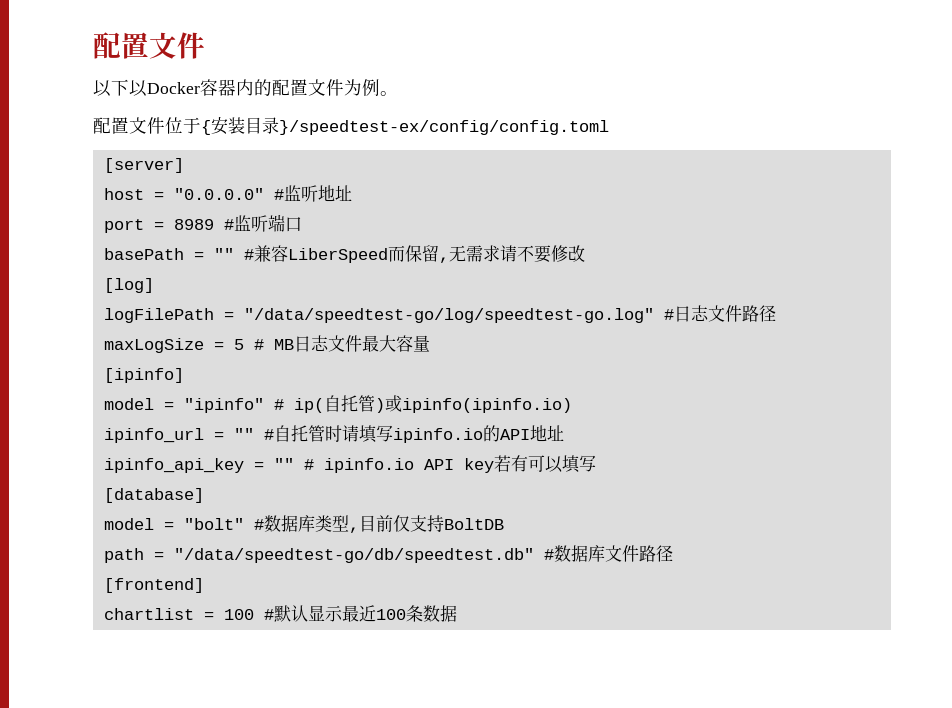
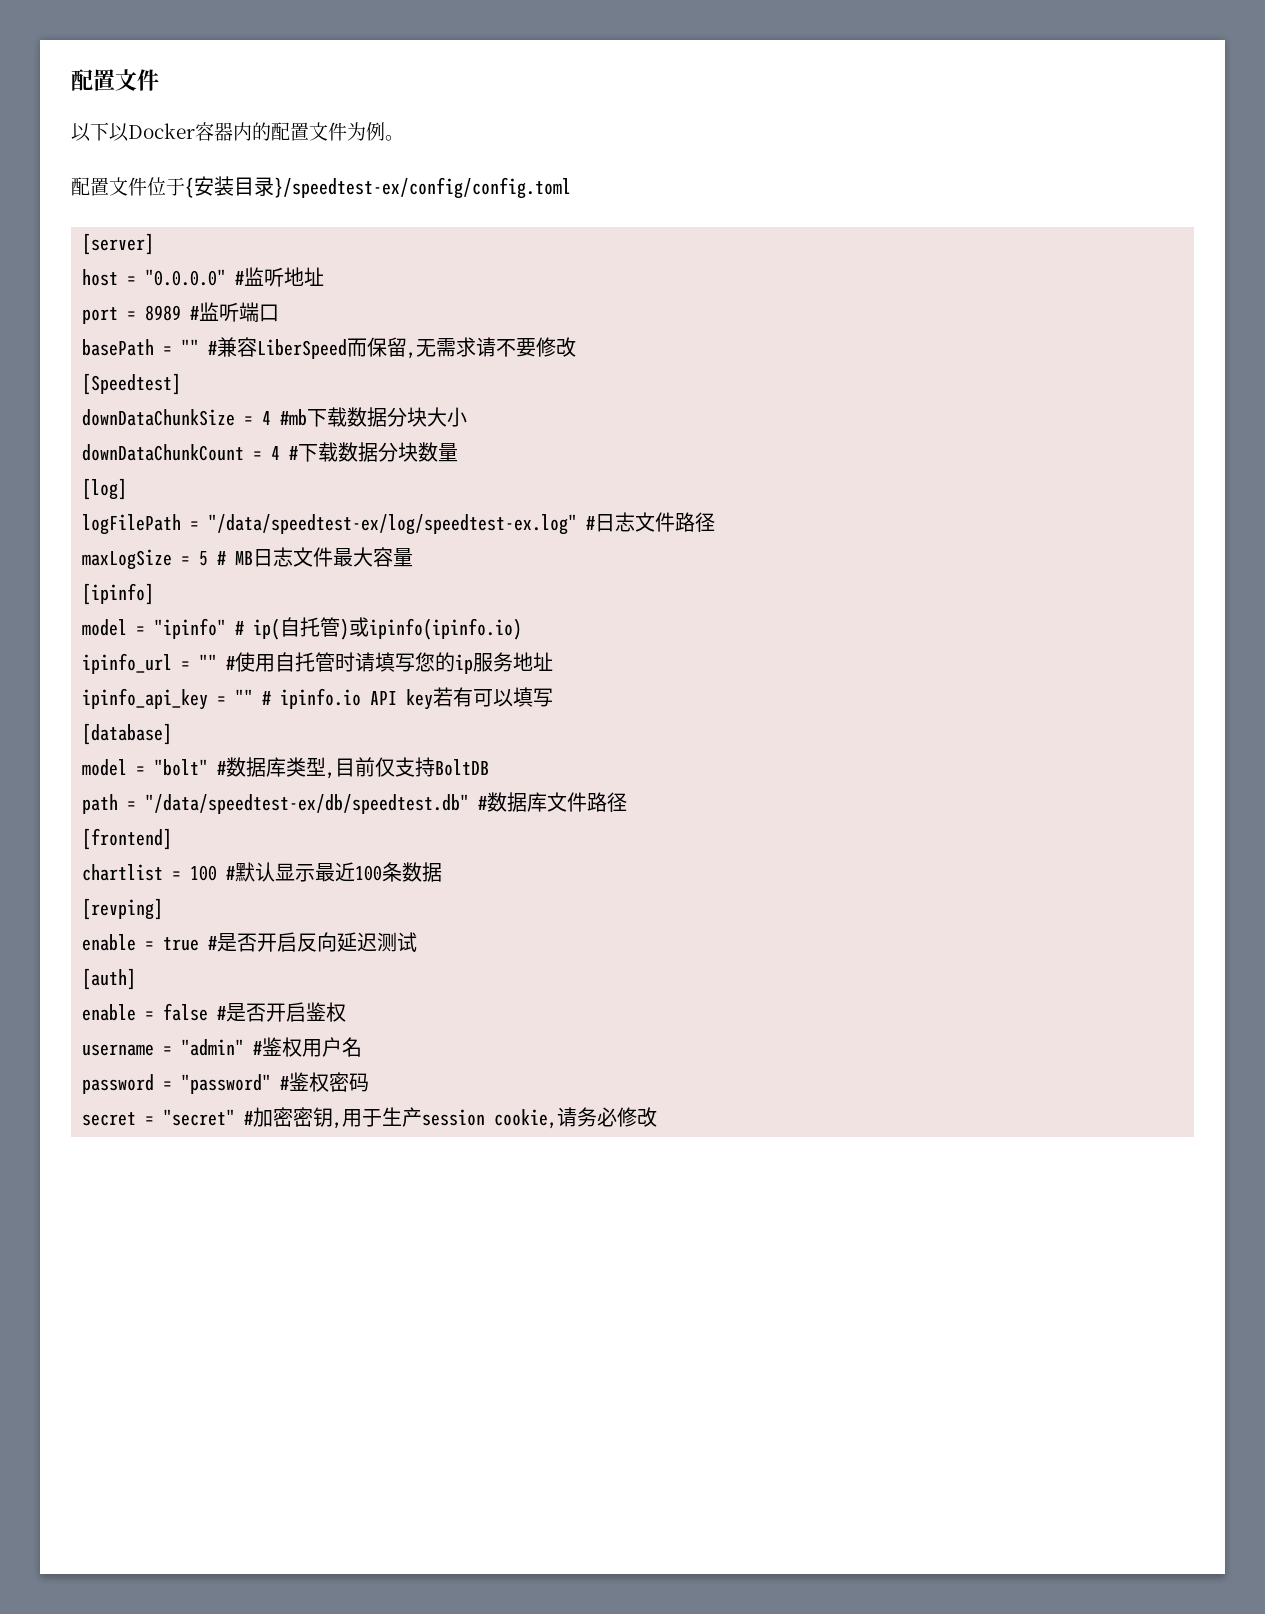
(585, 253) none -> [82,373,182,395] [82,407,468,427] [82,442,459,462] // [Speedtest] // downDataChunkSize = 4 #mb下载数据分块大小 // downDataChunkCount = 4 #下载数据分块数量
[243,308,654,323] "/data/speedtest-go/log/speedtest-go.log" -> [208,514,578,535] "/data/speedtest-ex/log/speedtest-ex.log"
(274, 434) none -> [235,652,276,672] 使用
[392,425,530,443] ipinfo.io的API -> [415,652,514,674] 您的ip服务
[173,548,534,563] "/data/speedtest-go/db/speedtest.db" -> [145,794,470,814] "/data/speedtest-ex/db/speedtest.db"
(457, 613) none -> [82,898,164,920] [82,932,418,952] [82,968,137,990] [82,1002,347,1022] [82,1037,363,1057] [82,1072,370,1094] [82,1107,658,1129] // [revping] // enable = true #是否开启反向延迟测试 // [auth] // enable = false #是否开启鉴权 // username = "admin" #鉴权用户名 // password = "password" #鉴权密码 // secret = "secret" #加密密钥,用于生产session cookie,请务必修改

